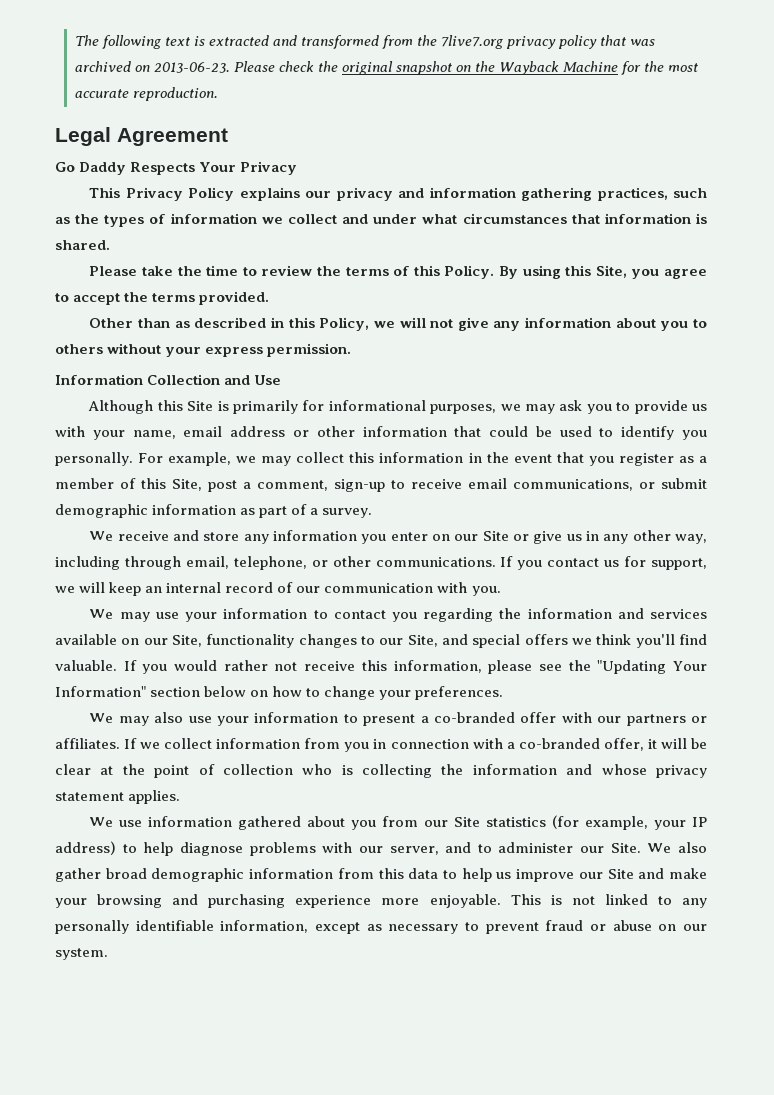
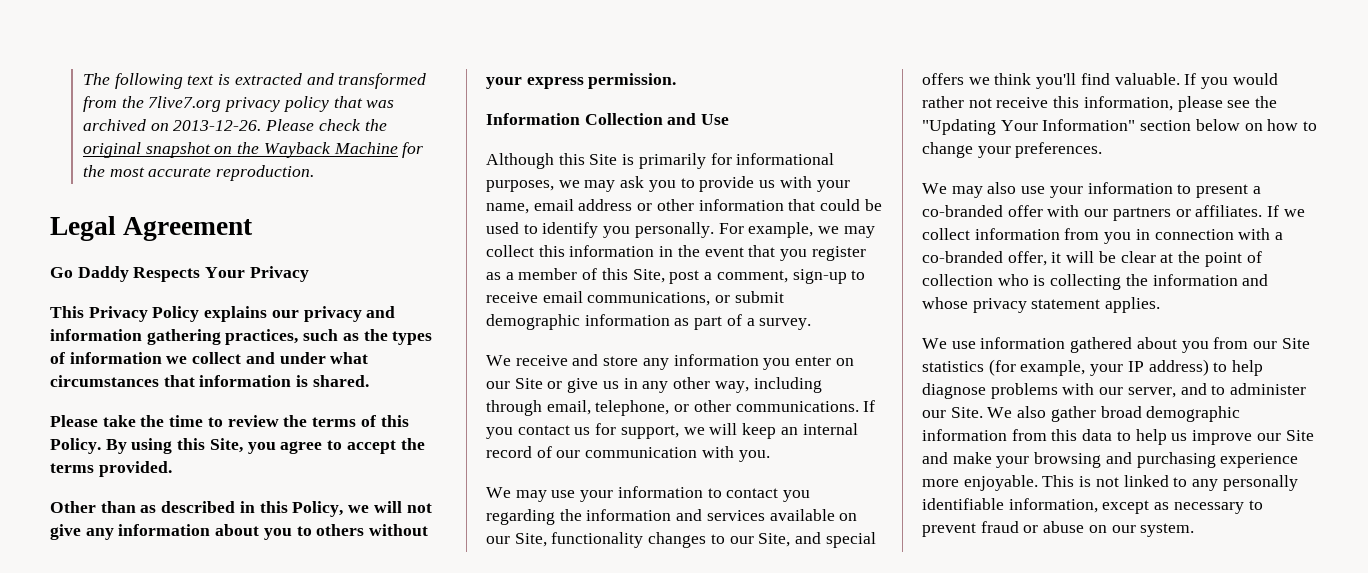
[153,62,230,73] 2013-06-23. -> [173,120,262,131] 2013-12-26.

